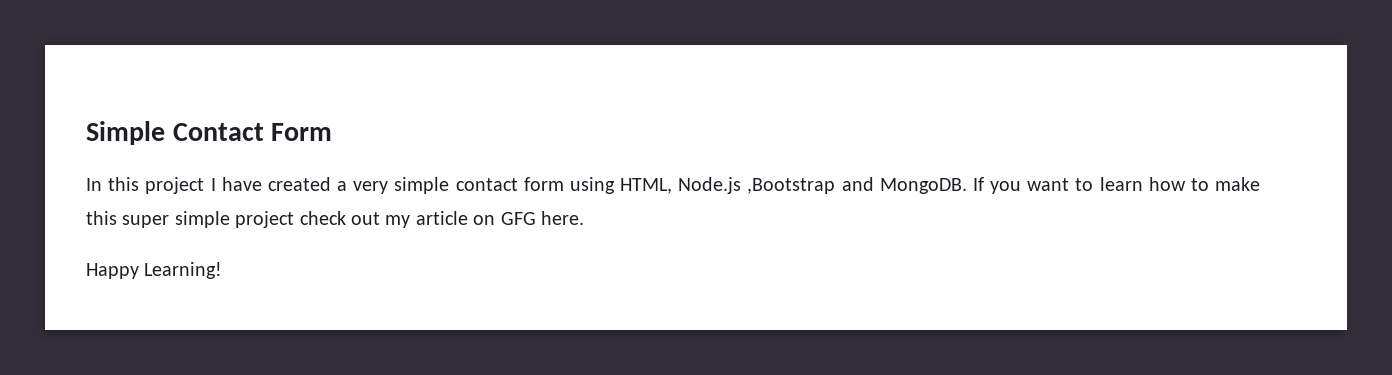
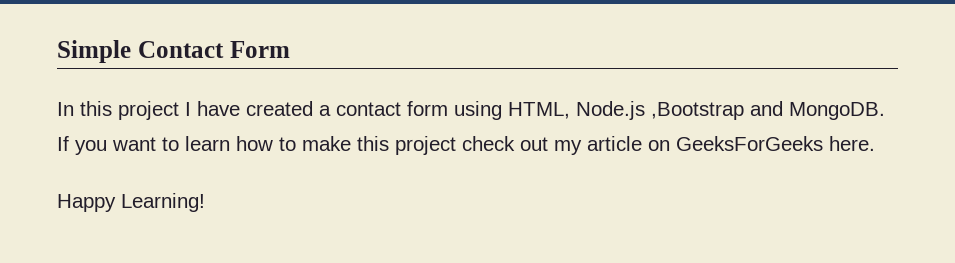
[353,177,450,194] very simple -> (331, 110) none
[122,211,230,228] super simple -> (389, 143) none
[500,212,536,225] GFG -> [676,136,823,151] GeeksForGeeks

